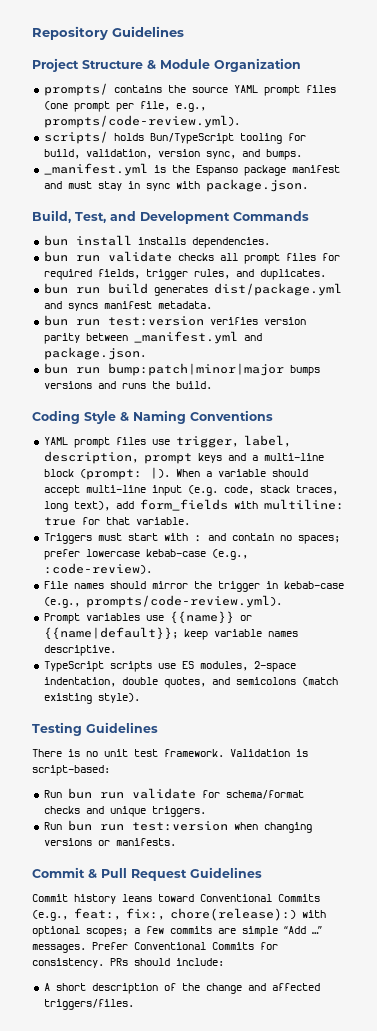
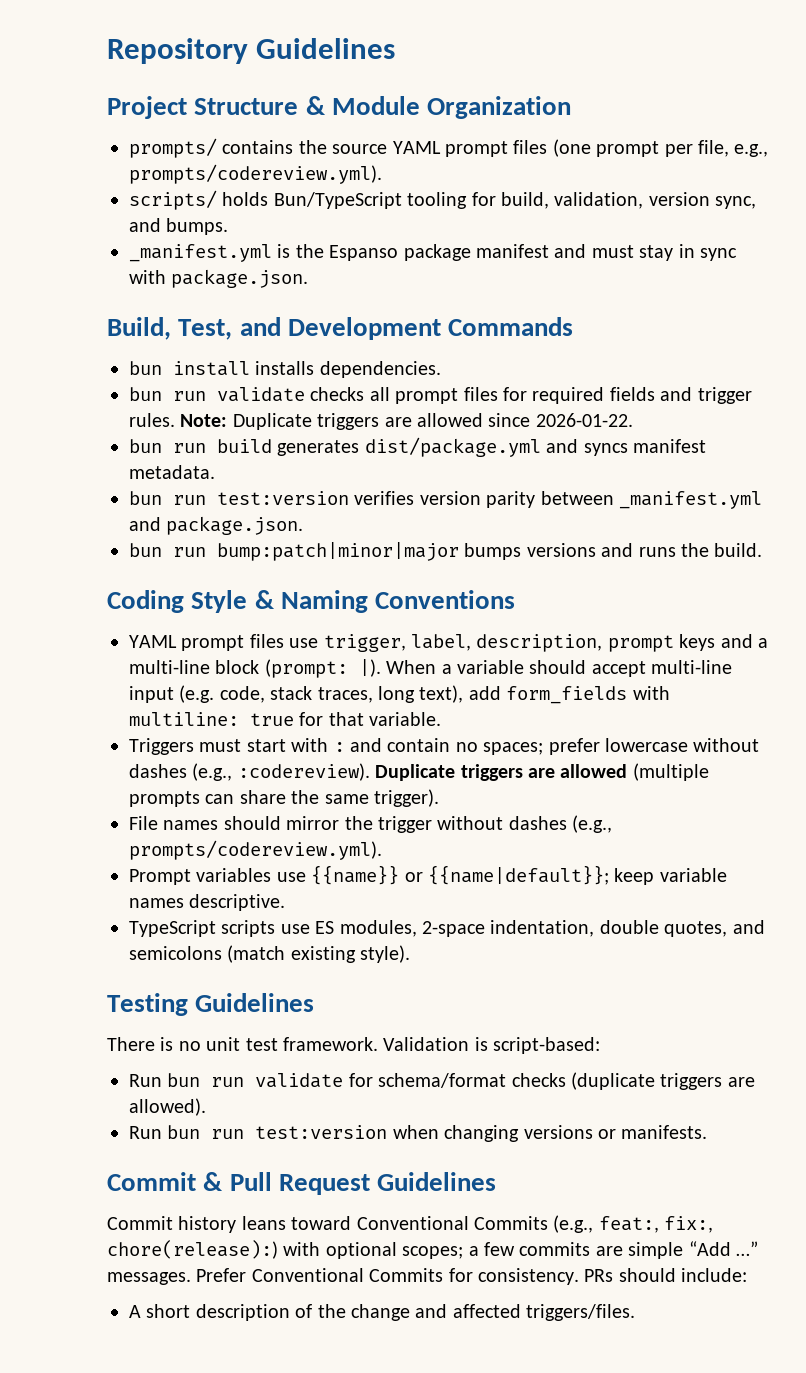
[43,115,240,128] prompts/code-review.yml). -> [129,164,382,184] prompts/codereview.yml).
[97,269,326,280] fields, trigger rules, and duplicates. -> [609,387,752,404] [129,413,633,430] fields and trigger rules. Note: Duplicate triggers are allowed since 2026-01-22.
[145,549,248,560] [43,563,152,574] kebab-case (e.g., :code-review). -> [693,738,760,752] [129,763,709,781] [129,789,439,807] without dashes (e.g., :codereview). Duplicate triggers are allowed (multiple prompts can share the same trigger).
[265,581,344,589] [43,595,282,608] in kebab-case (e.g., prompts/code-review.yml). -> [437,815,613,833] [129,840,382,860] without dashes (e.g., prompts/codereview.yml).
[85,806,206,817] and unique triggers. -> [571,1072,755,1090] [129,1098,206,1116] (duplicate triggers are allowed).

